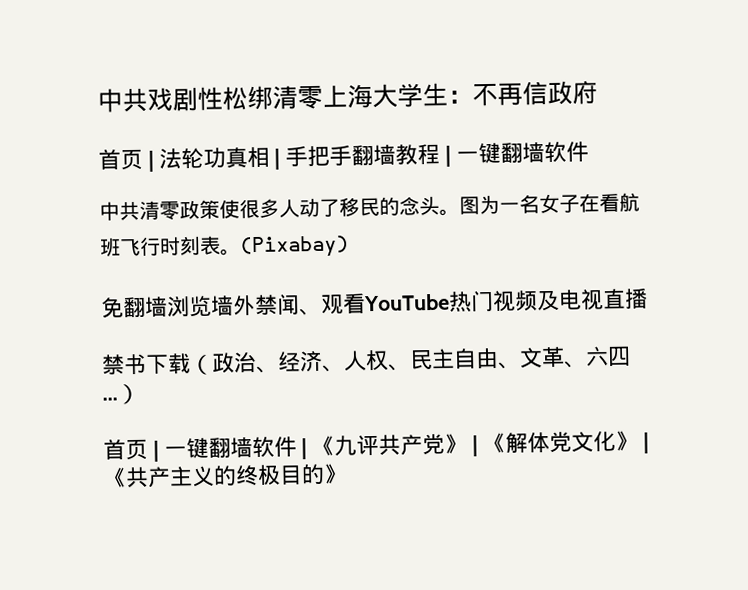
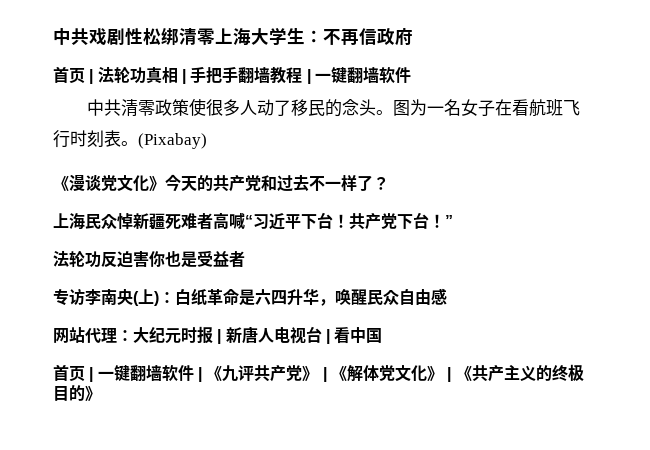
[101,288,648,318] [101,345,631,376] [102,383,140,405] 免翻墙浏览墙外禁闻、观看YouTube热门视频及电视直播 // 禁书下载（政治、经济、人权、民主自由、文革、六四...） -> [53,174,389,192] [53,212,453,230] [53,250,245,268] [53,288,447,306] [53,326,383,344] 《漫谈党文化》今天的共产党和过去不一样了？ // 上海民众悼新疆死难者高喊“习近平下台！共产党下台！” // 法轮功反迫害你也是受益者 // 专访李南央(上)：白纸革命是六四升华，唤醒民众自由感 // 网站代理：大纪元时报 | 新唐人电视台 | 看中国

